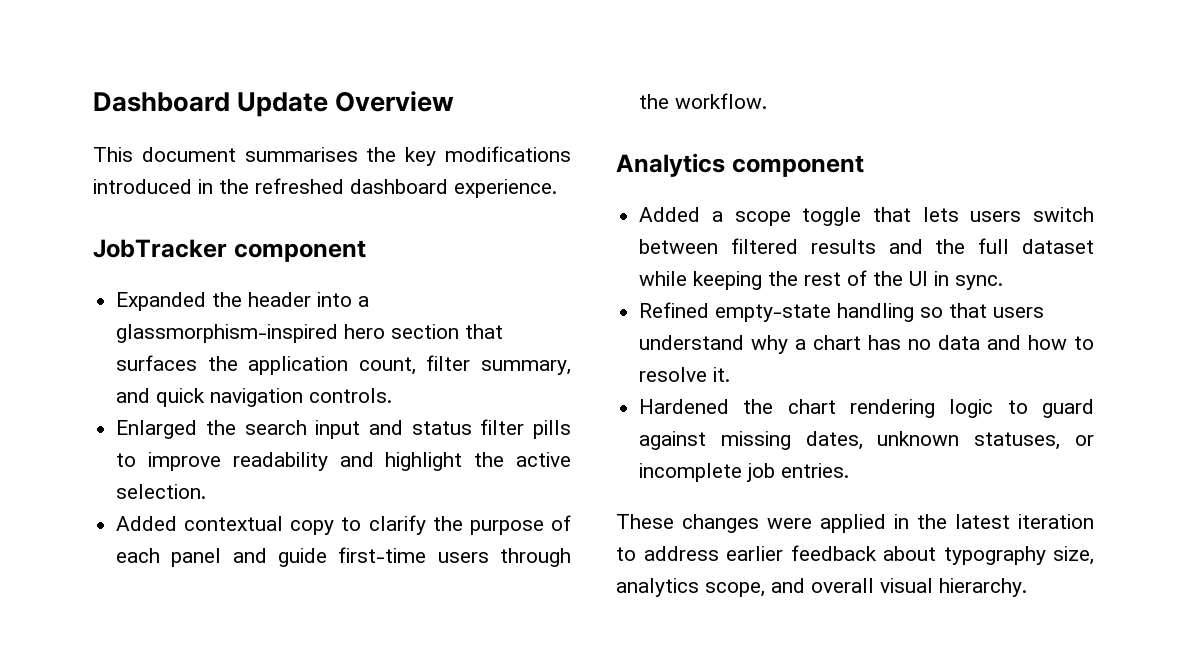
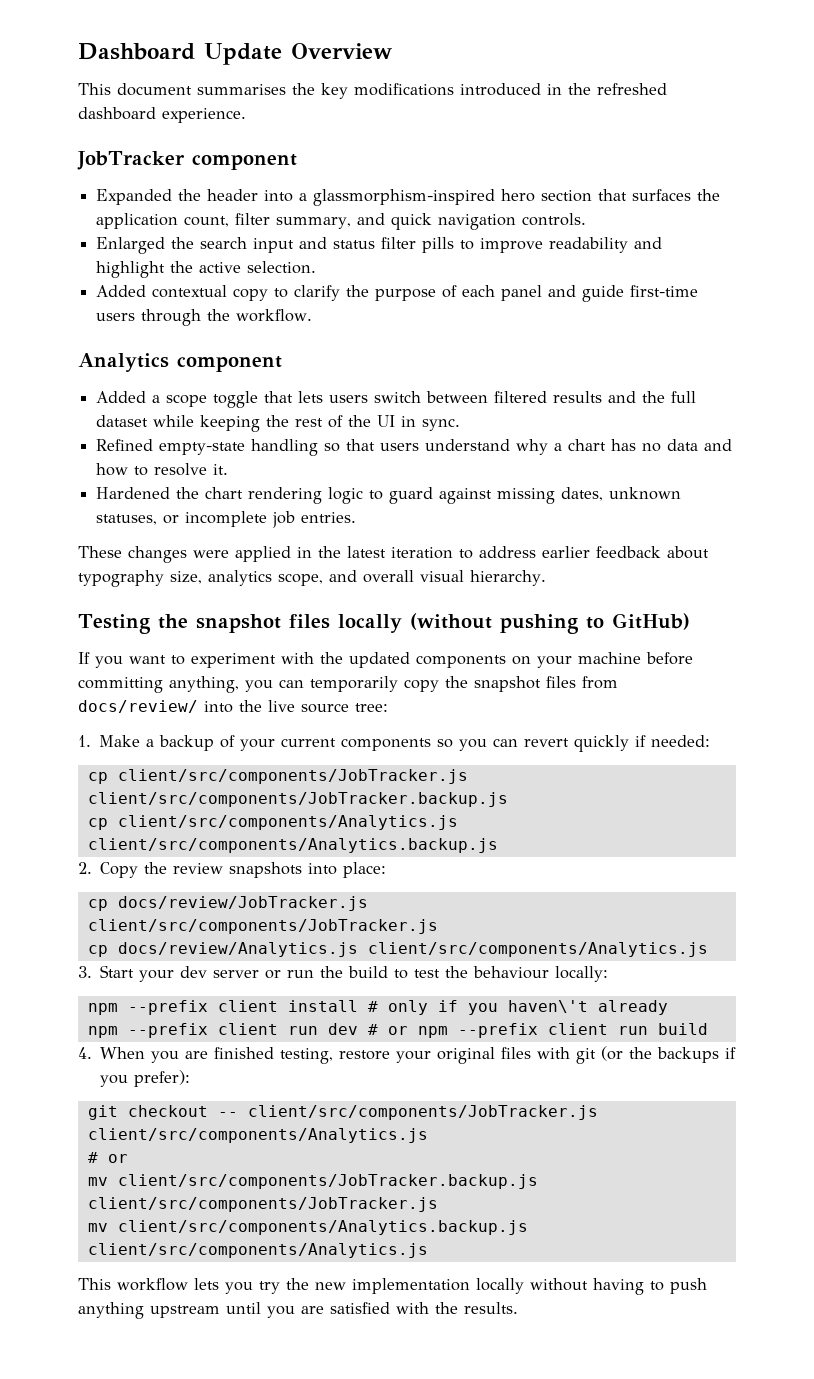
(1027, 587) none -> [78,613,690,634] [78,652,693,668] [78,676,618,693] [78,700,388,713] [78,735,711,752] [87,769,468,784] [87,792,508,807] [87,815,458,830] [87,838,498,853] [78,862,387,878] [87,896,368,911] [87,919,438,934] [87,942,708,957] [78,965,609,982] [87,1000,668,1015] [87,1023,708,1038] [78,1046,737,1064] [100,1070,191,1087] [87,1105,598,1120] [87,1128,428,1143] [87,1152,128,1163] [87,1174,538,1189] [87,1197,438,1212] [87,1220,528,1235] [87,1243,428,1258] [78,1278,707,1295] [78,1302,518,1319] // Testing the snapshot files locally (without pushing to GitHub) // If you want to experiment with the updated components on your machine before committing anything, you can temporarily copy the snapshot files from docs/review/ into the live source tree: // 1. Make a backup of your current components so you can revert quickly if needed: // cp client/src/components/JobTracker.js client/src/components/JobTracker.backup.js // cp client/src/components/Analytics.js client/src/components/Analytics.backup.js // 2. Copy the review snapshots into place: // cp docs/review/JobTracker.js client/src/components/JobTracker.js // cp docs/review/Analytics.js client/src/components/Analytics.js // 3. Start your dev server or run the build to test the behaviour locally: // npm --prefix client install # only if you haven\'t already // npm --prefix client run dev # or npm --prefix client run build // 4. When you are finished testing, restore your original files with git (or the backups if you prefer): // git checkout -- client/src/components/JobTracker.js client/src/components/Analytics.js // # or // mv client/src/components/JobTracker.backup.js client/src/components/JobTracker.js // mv client/src/components/Analytics.backup.js client/src/components/Analytics.js // This workflow lets you try the new implementation locally without having to push anything upstream until you are satisfied with the results.

